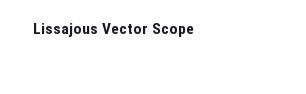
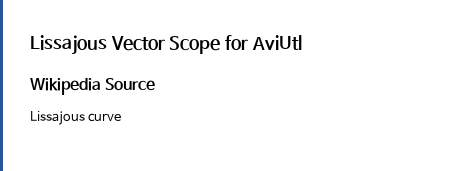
(195, 30) none -> [225,35,302,50] [30,78,156,95] [30,111,122,125] for AviUtl // Wikipedia Source // Lissajous curve

